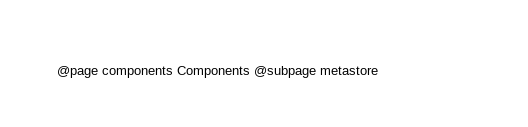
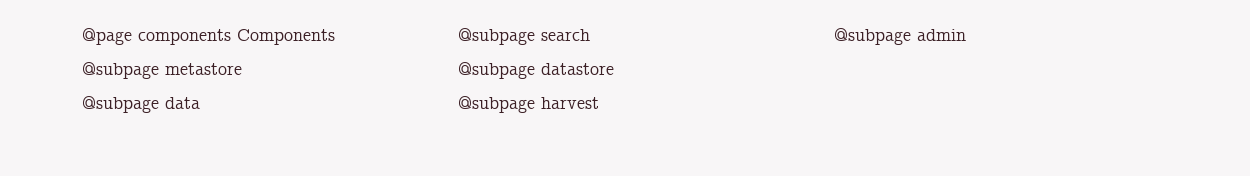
(250, 72) none -> (335, 37) //
(378, 70) none -> [82,96,200,113] [458,28,590,45] [458,62,614,79] [458,96,599,113] [834,28,966,45] // @subpage data // @subpage search // @subpage datastore // @subpage harvest // @subpage admin

